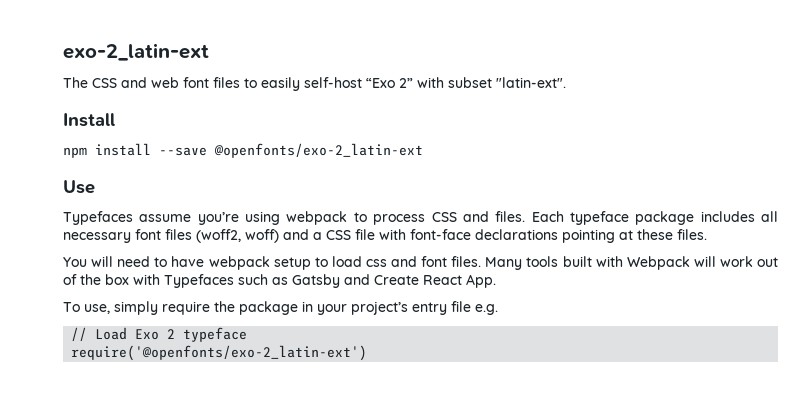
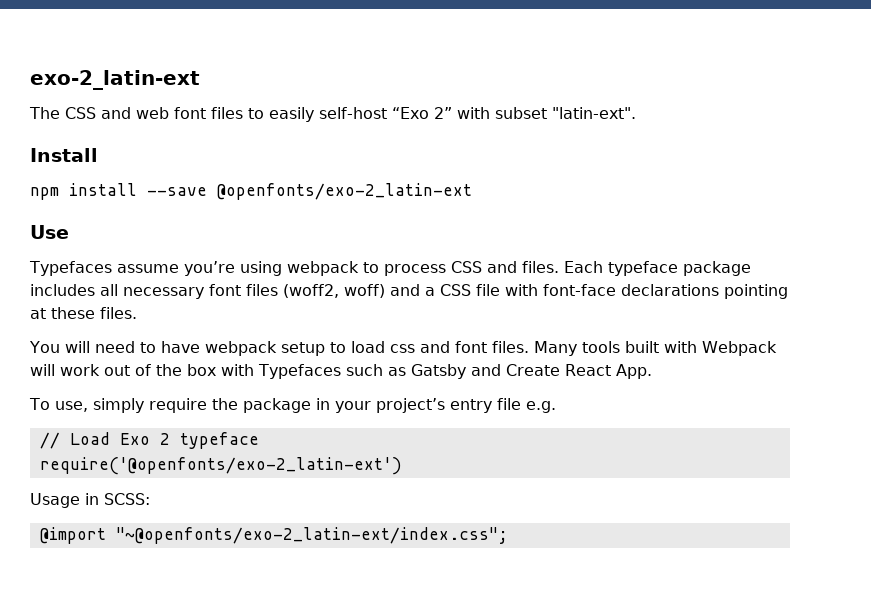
(368, 353) none -> [30,493,150,508] [39,527,508,544] // Usage in SCSS: // @import "~@openfonts/exo-2_latin-ext/index.css";

